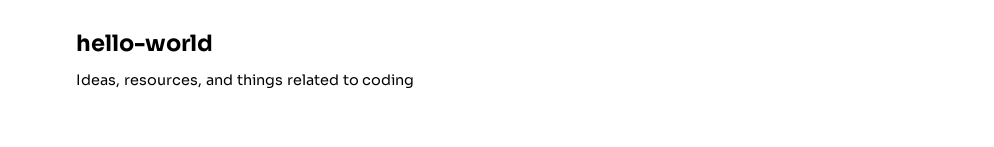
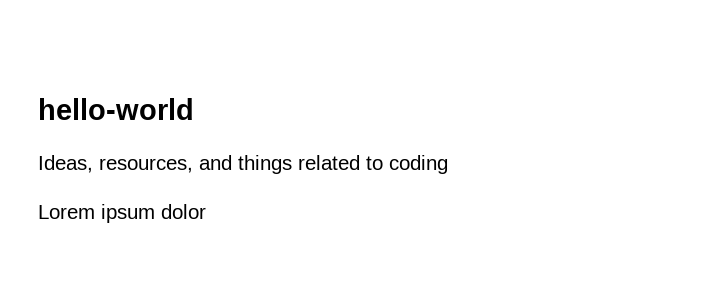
(415, 81) none -> [38,204,206,223] // Lorem ipsum dolor

